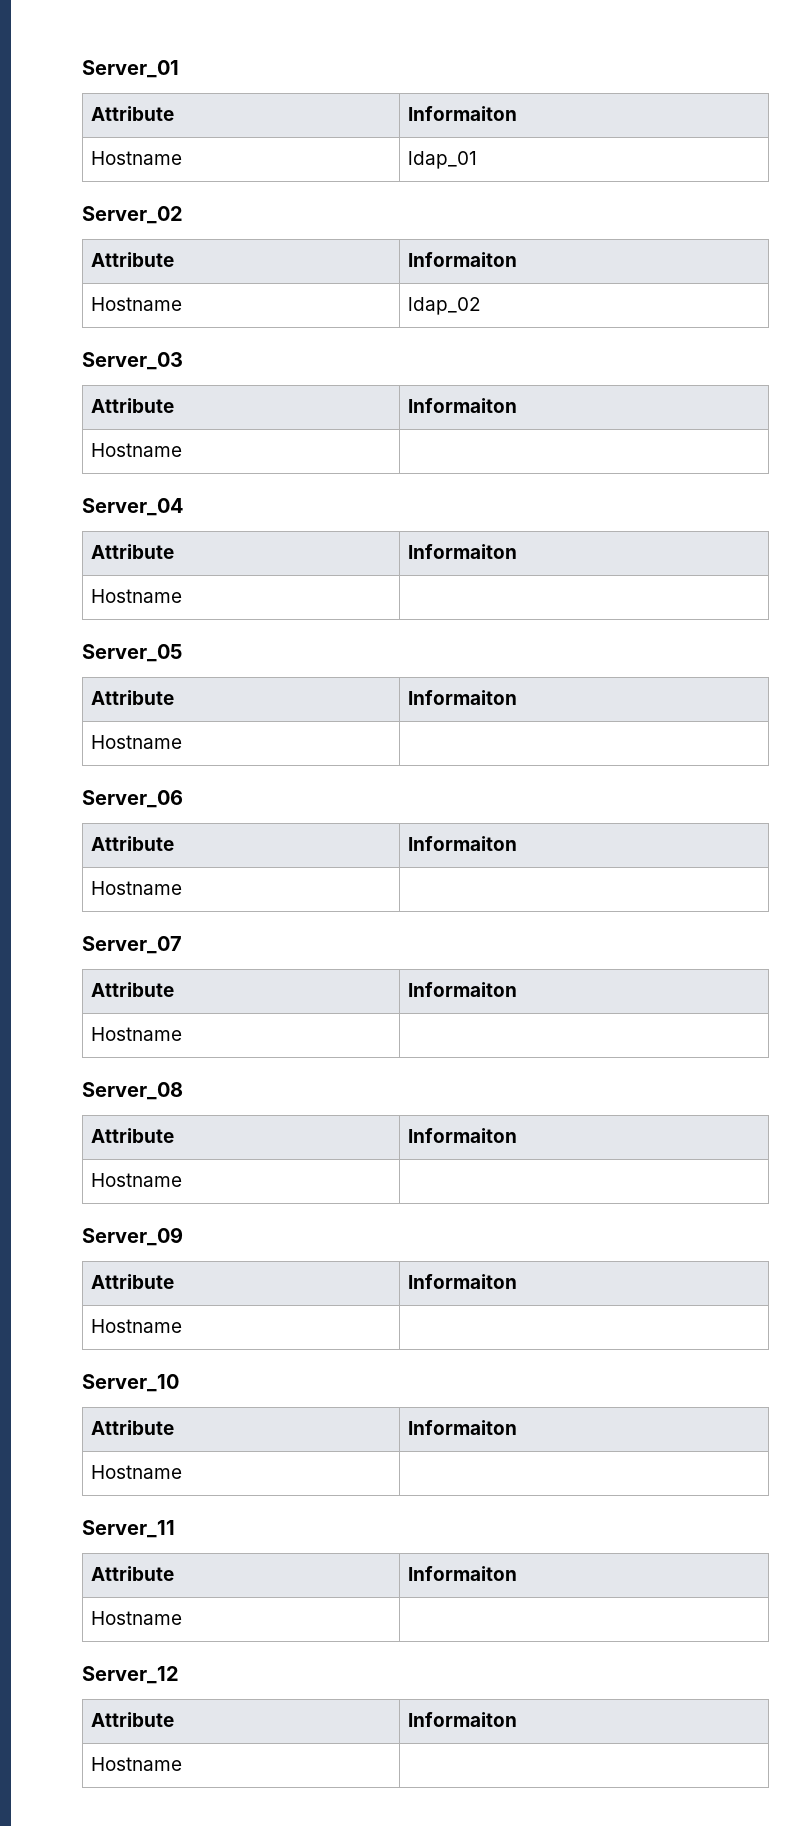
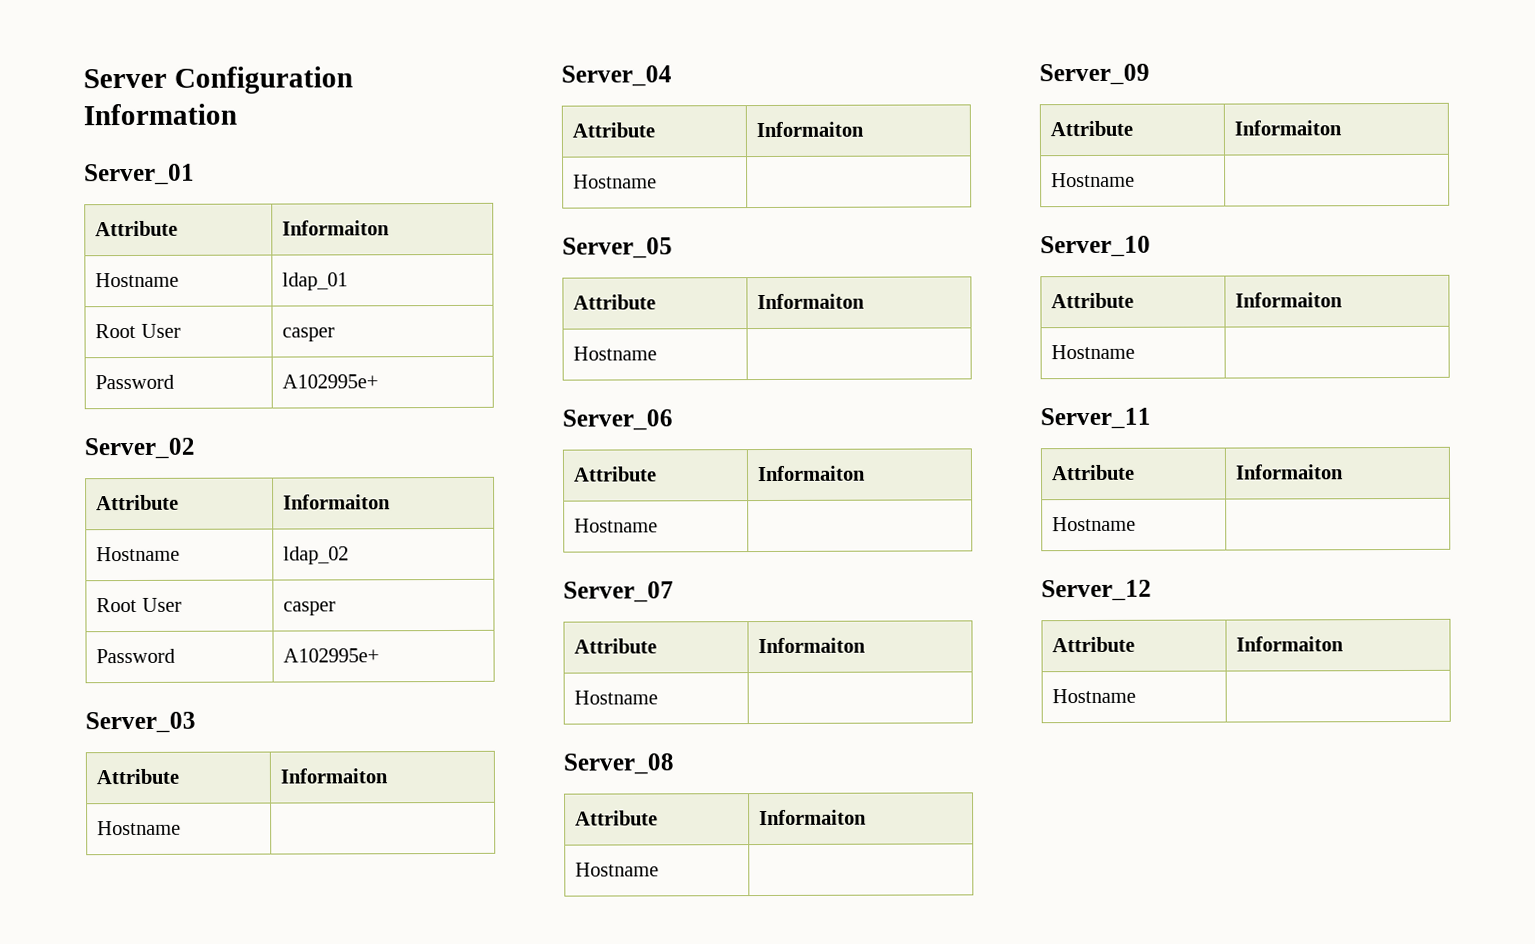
(82, 69) none -> [83,66,353,94] [83,103,237,126] Server Configuration Information //
(478, 160) none -> [95,323,181,339] [282,327,336,342] [95,374,175,390] [282,374,380,389] // Root User | casper // Password | A102995e+
(482, 306) none -> [96,597,182,613] [283,601,337,616] [96,648,176,664] [283,648,381,663] // Root User | casper // Password | A102995e+

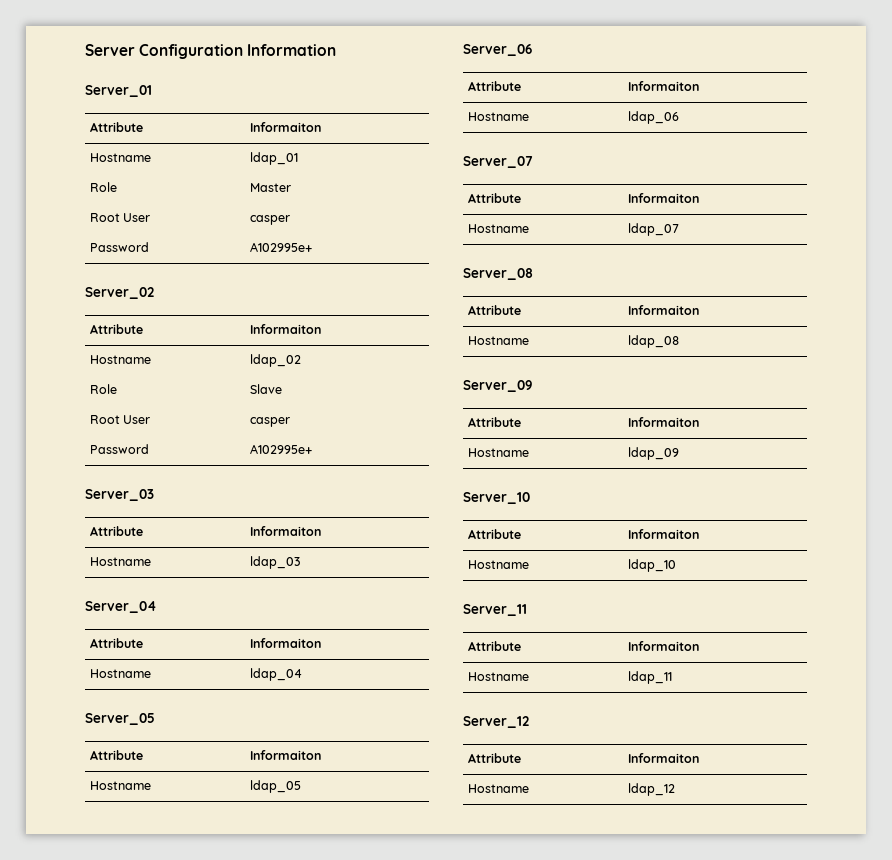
(349, 281) none -> [90,182,118,192] [250,183,292,192] // Role | Master
(350, 555) none -> [90,384,118,394] [250,384,283,394] // Role | Slave
(182, 828) none -> [250,556,302,569] ldap_03
(658, 181) none -> [250,668,303,681] ldap_04
(658, 353) none -> [250,780,302,793] ldap_05
(659, 525) none -> [628,111,680,124] ldap_06
(659, 697) none -> [628,223,680,236] ldap_07
(660, 869) none -> [628,335,680,348] ldap_08
(1136, 180) none -> [628,447,680,460] ldap_09
(1136, 352) none -> [628,559,677,572] ldap_10
(1137, 524) none -> [628,671,673,684] ldap_11
(1137, 696) none -> [628,783,676,796] ldap_12

